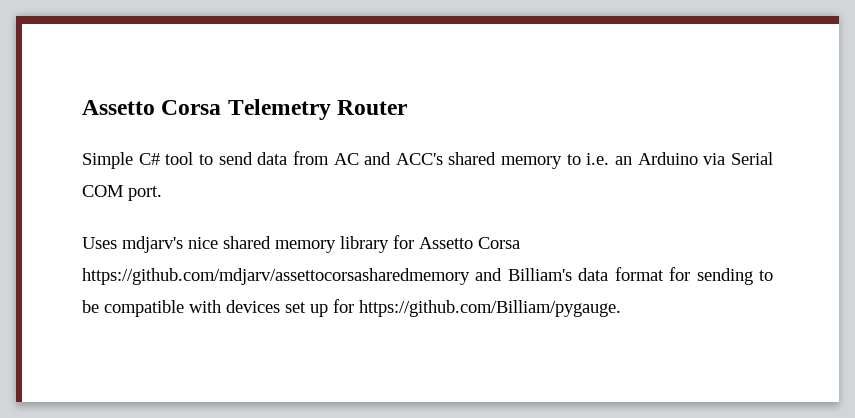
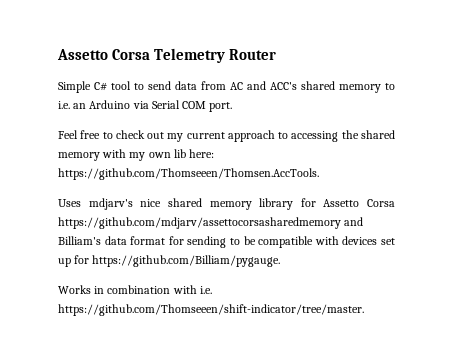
(162, 193) none -> [58,130,395,142] [58,149,215,161] [58,168,319,180] // Feel free to check out my current approach to accessing the shared memory with my own lib here: https://github.com/Thomseeen/Thomsen.AccTools.
(621, 308) none -> [58,285,212,294] [58,304,364,316] // Works in combination with i.e. https://github.com/Thomseeen/shift-indicator/tree/master.

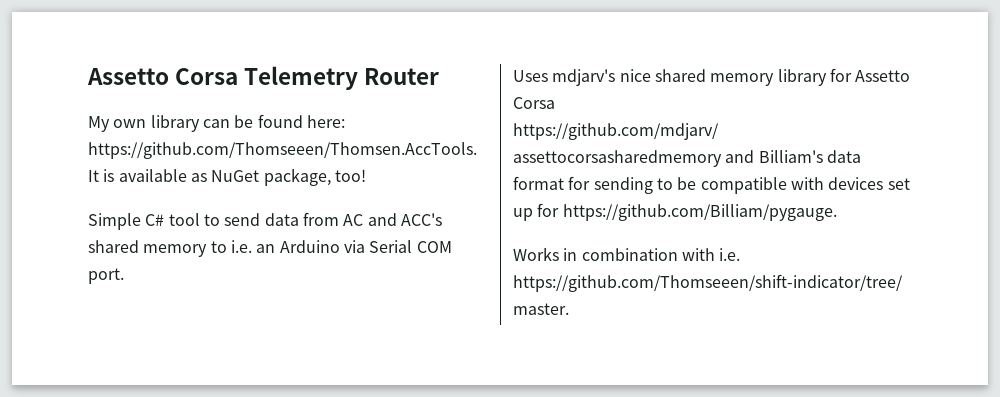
(277, 54) none -> [88,114,345,132] [88,142,477,159] [88,168,366,186] // My own library can be found here: https://github.com/Thomseeen/Thomsen.AccTools. It is available as NuGet package, too!
[58,130,395,142] [58,149,215,161] [58,168,319,180] // Feel free to check out my current approach to accessing the shared memory with my own lib here: https://github.com/Thomseeen/Thomsen.AccTools. -> (124, 276) none

